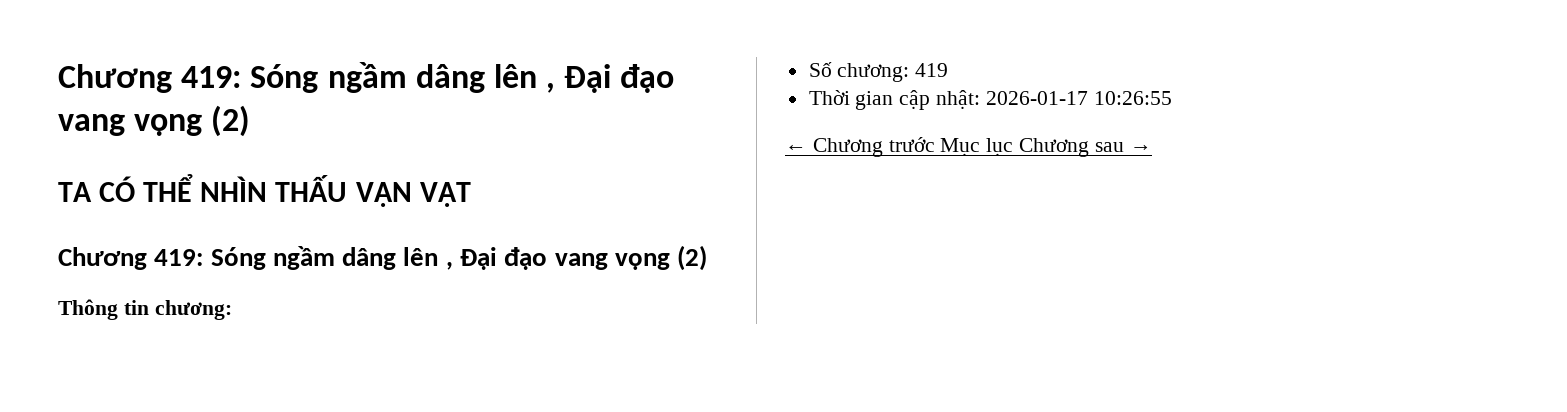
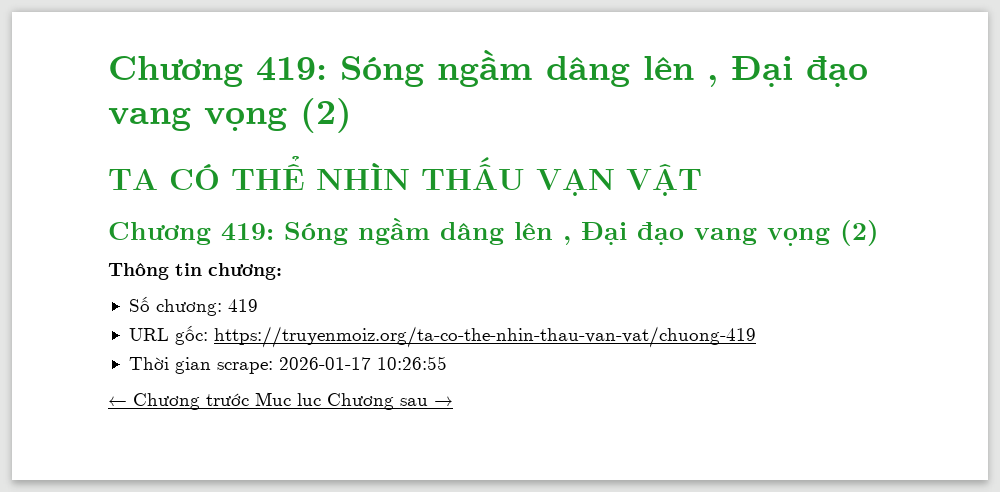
(949, 70) none -> [128,325,756,348] // URL gốc: https://truyenmoiz.org/ta-co-the-nhin-thau-van-vat/chuong-419
[899,90,981,110] cập nhật: -> [216,361,273,374] scrape:

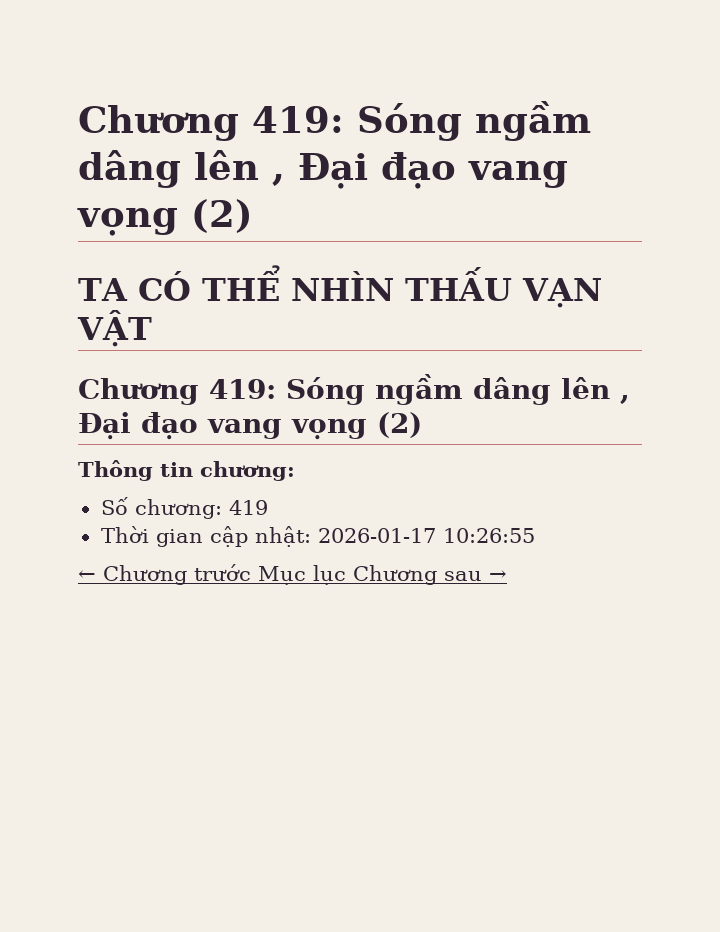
[128,325,756,348] // URL gốc: https://truyenmoiz.org/ta-co-the-nhin-thau-van-vat/chuong-419 -> (268, 507) none
[216,361,273,374] scrape: -> [209,526,311,547] cập nhật:

